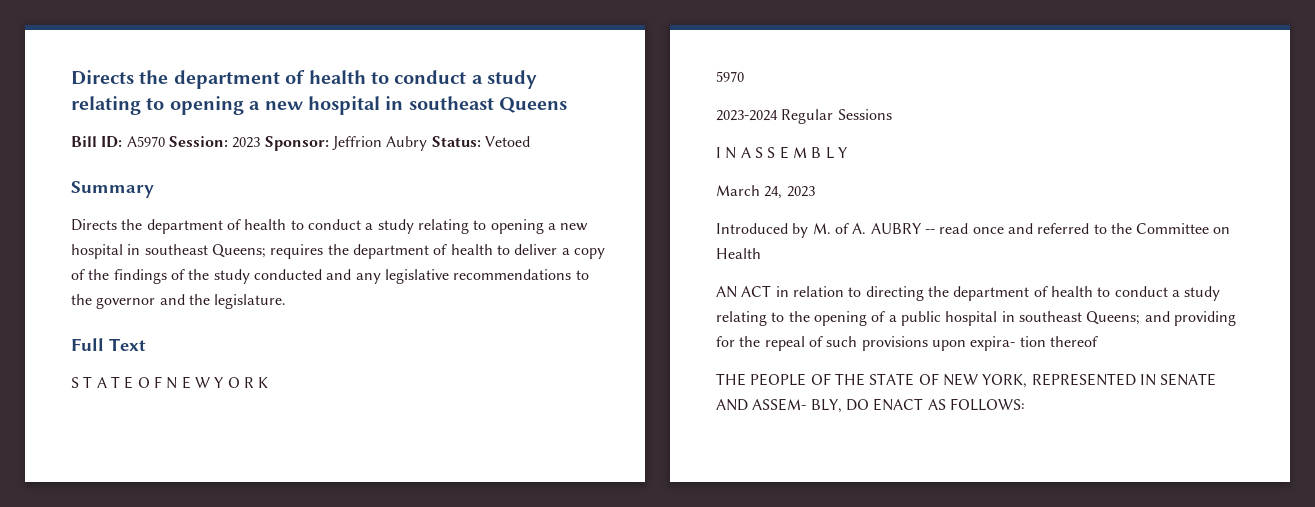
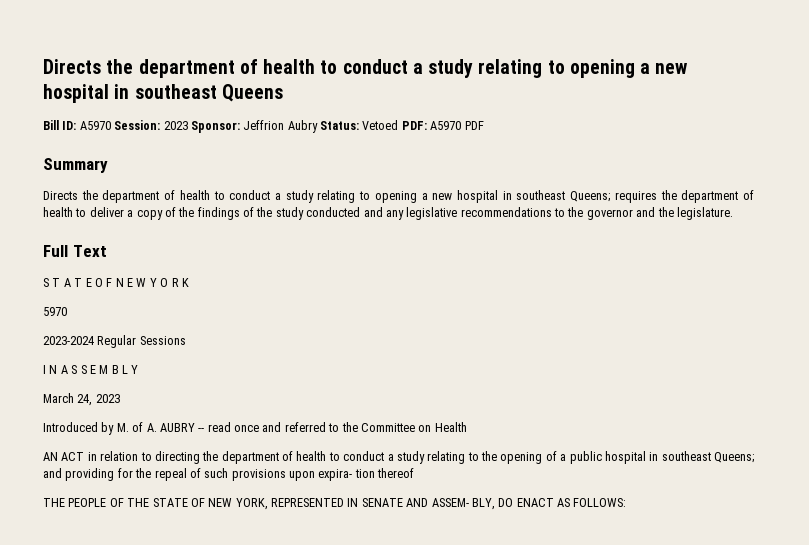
(530, 141) none -> [401,121,484,130] PDF: A5970 PDF

